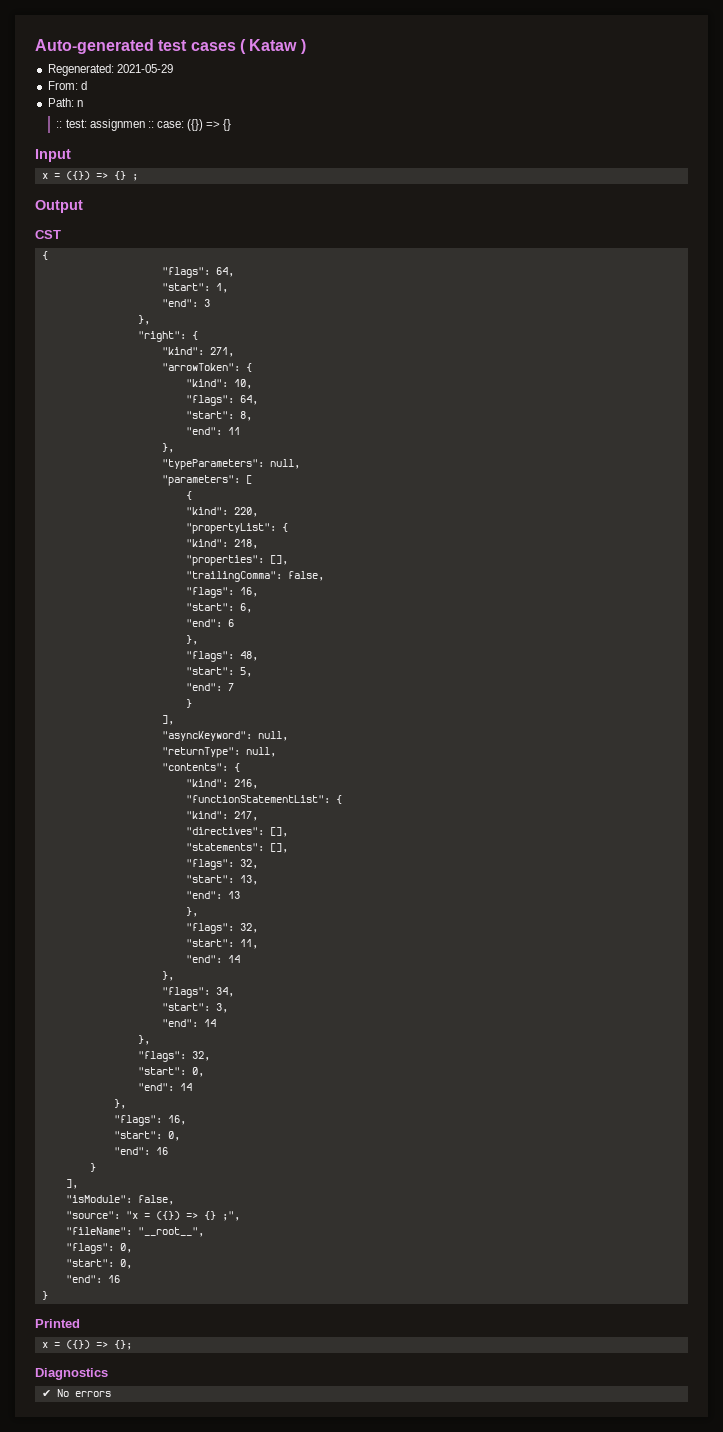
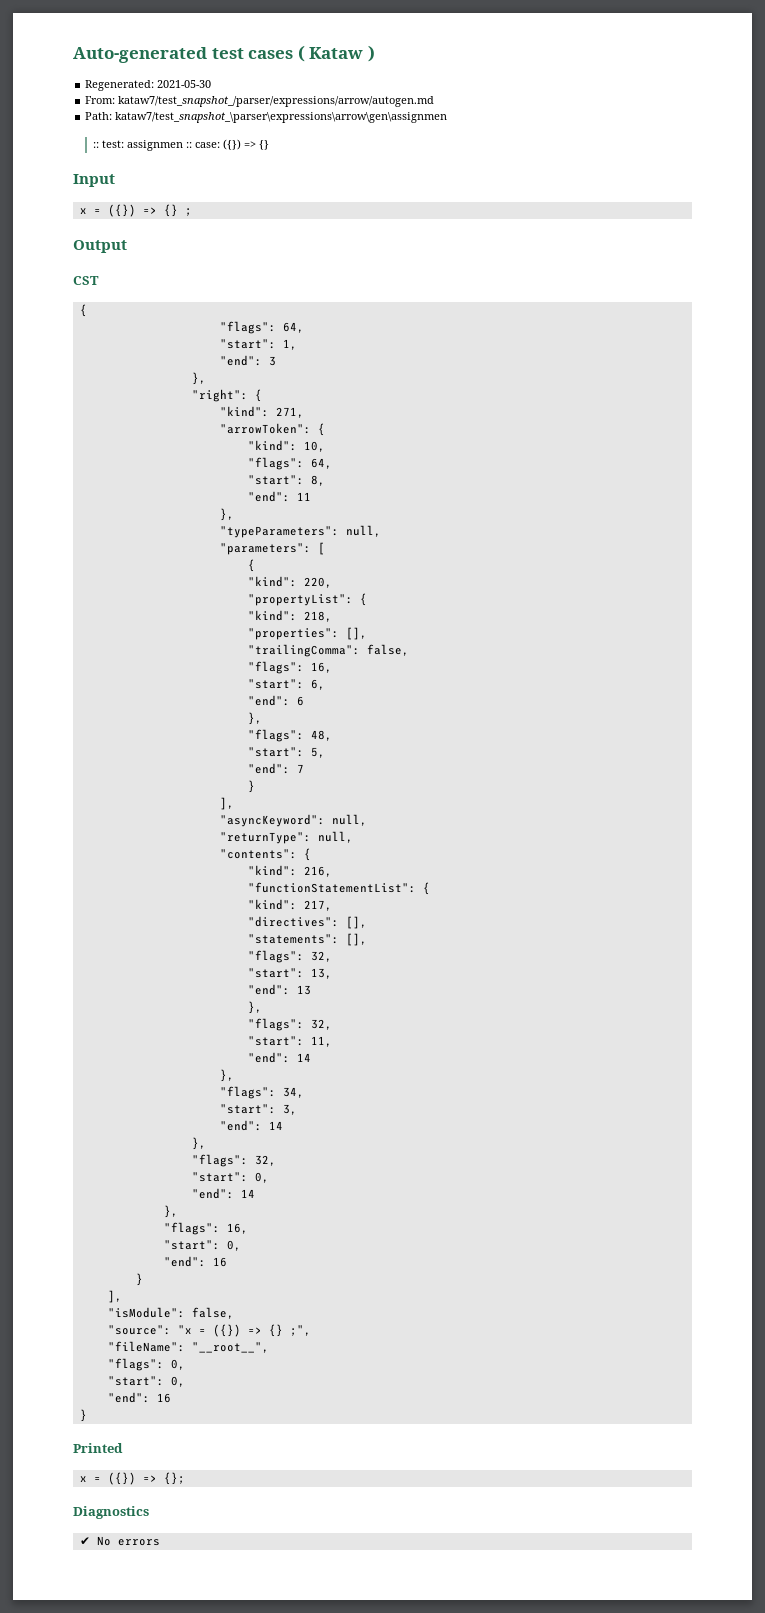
[116,64,173,73] 2021-05-29 -> [157,80,212,88] 2021-05-30
[80,81,87,90] d -> [118,96,435,107] kataw7/test_snapshot_/parser/expressions/arrow/autogen.md
[76,100,83,107] n -> [115,112,448,123] kataw7/test_snapshot_\parser\expressions\arrow\gen\assignmen

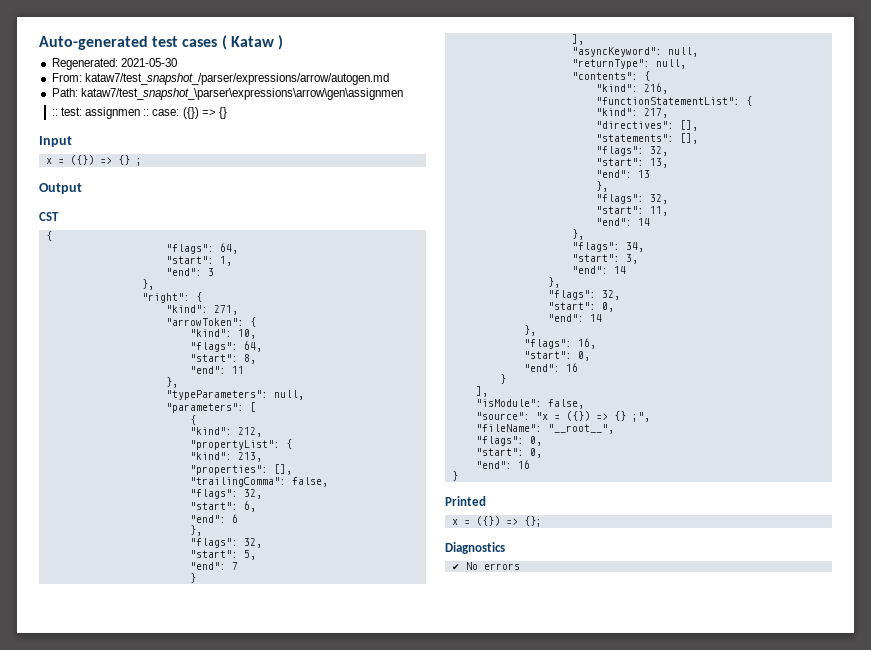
[303,577,332,588] 220, -> [237,427,262,437] 212,
[303,611,332,622] 218, -> [237,452,262,462] 213,
[310,662,332,673] 16, -> [243,489,262,499] 32,
[310,730,332,741] 48, -> [243,538,262,548] 32,

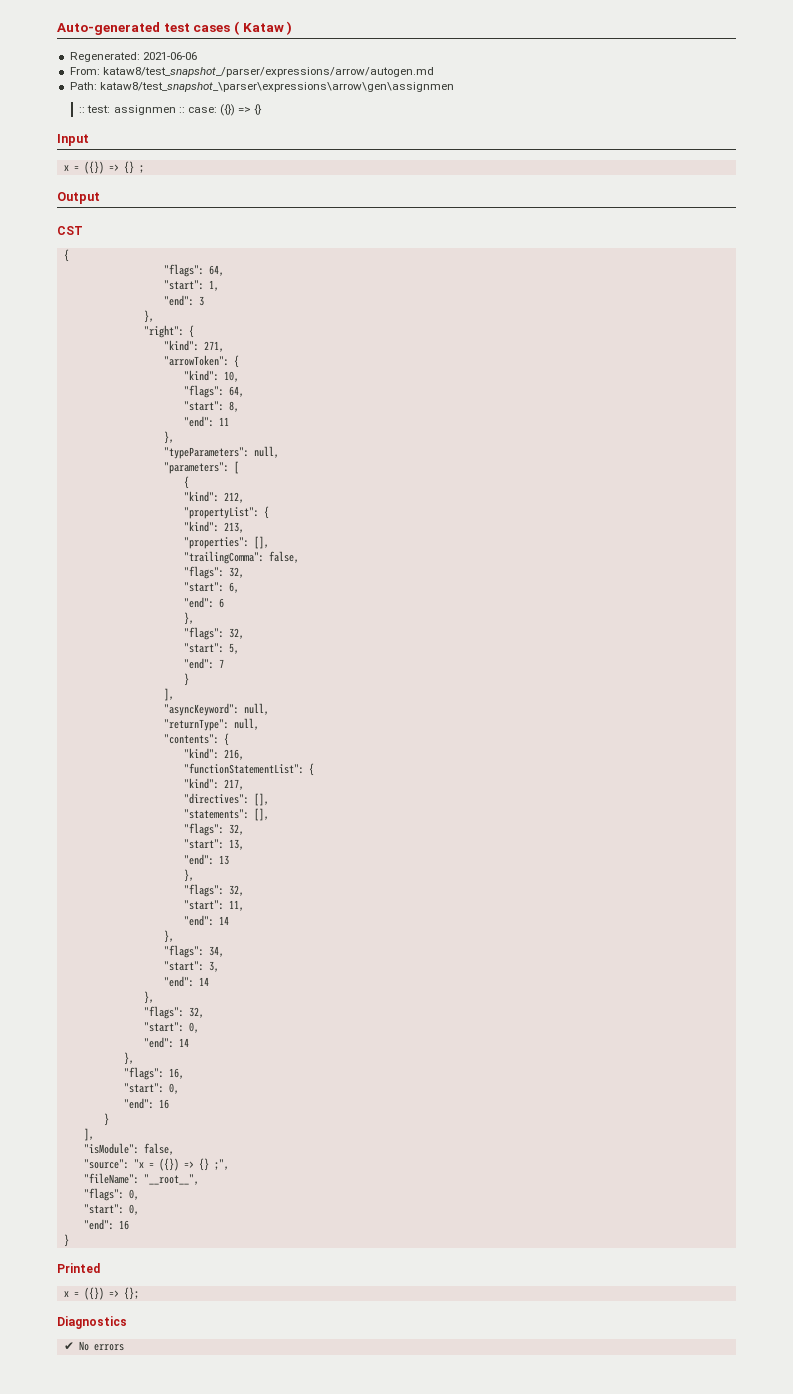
[120,58,177,67] 2021-05-30 -> [142,52,197,60] 2021-06-06
[84,73,389,85] kataw7/test_snapshot_/parser/expressions/arrow/autogen.md -> [102,67,434,77] kataw8/test_snapshot_/parser/expressions/arrow/autogen.md
[80,88,403,100] kataw7/test_snapshot_\parser\expressions\arrow\gen\assignmen -> [99,82,454,92] kataw8/test_snapshot_\parser\expressions\arrow\gen\assignmen

